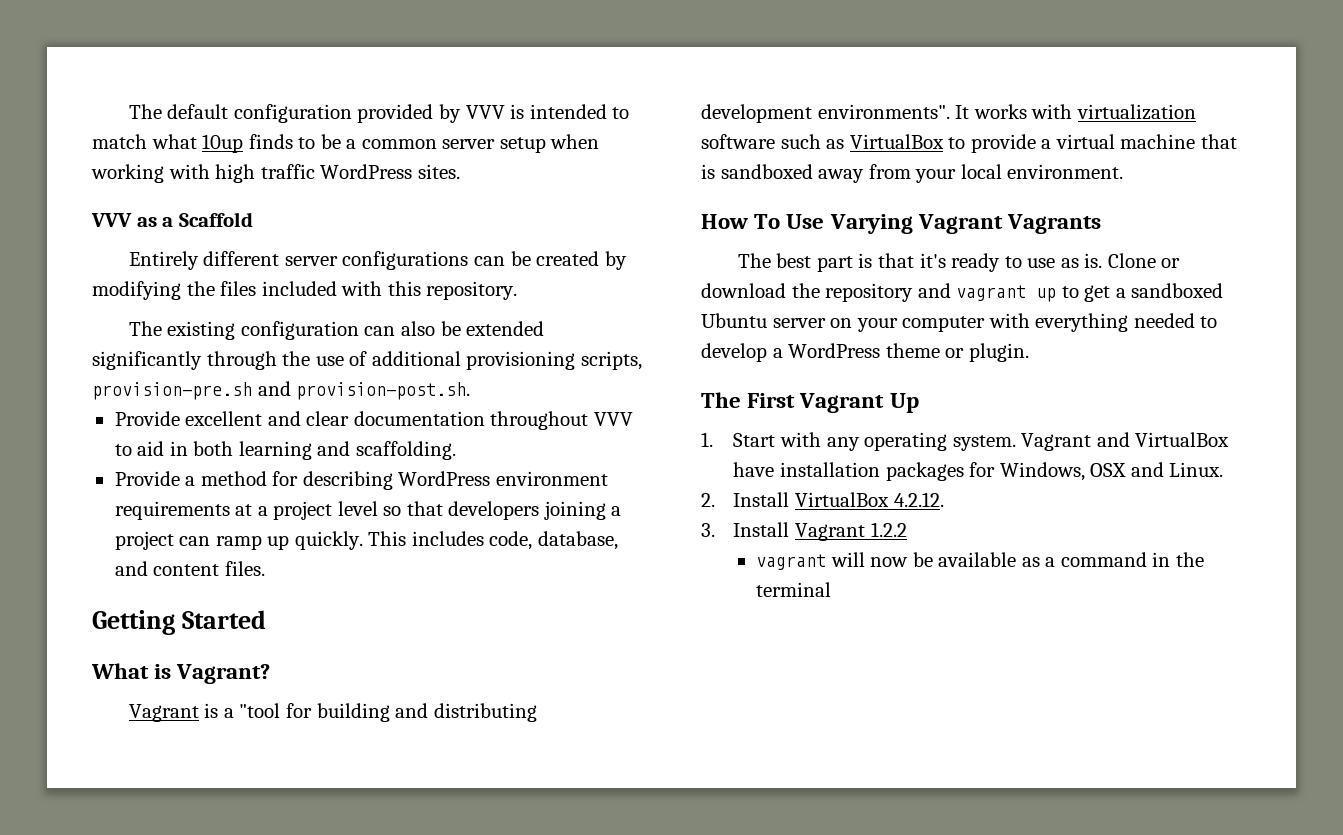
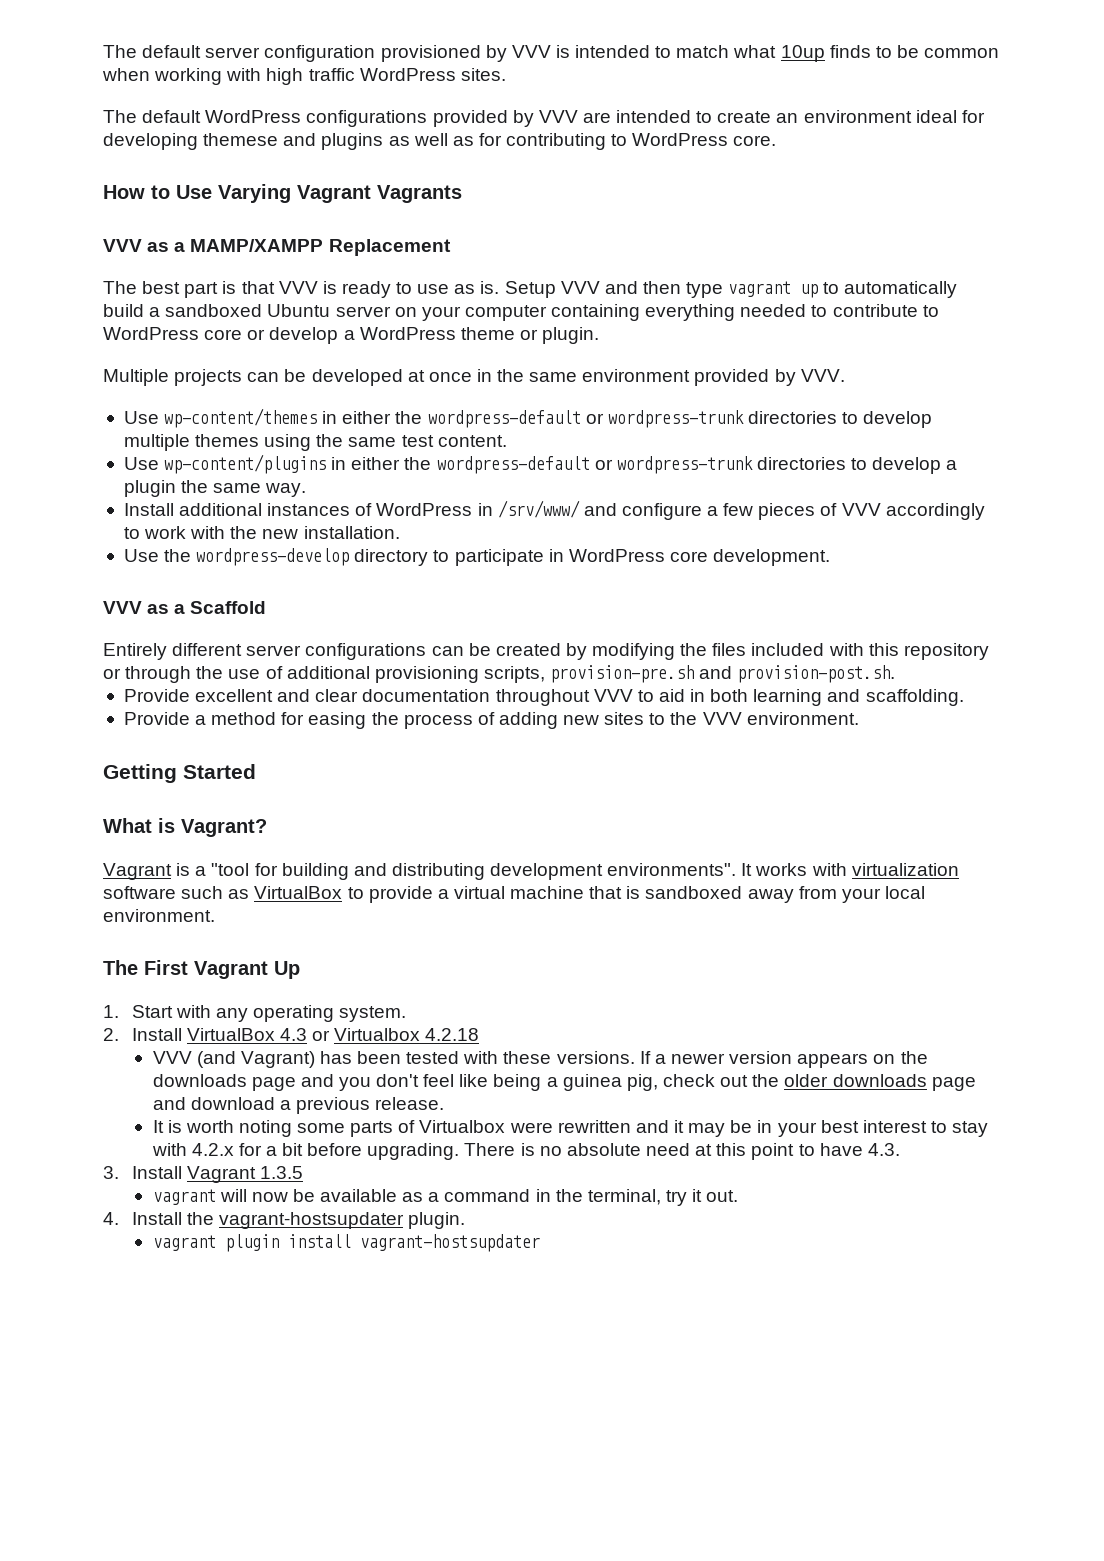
[128,104,434,123] The default configuration provided -> [103,45,481,62] The default server configuration provisioned
[346,137,546,153] a common server setup -> [924,48,1000,58] common
(460, 171) none -> [103,110,985,127] [103,133,777,150] [103,184,462,203] [103,239,451,256] [103,281,958,298] [103,304,939,321] [103,327,600,344] [103,369,845,386] [123,408,933,428] [123,434,507,451] [123,454,958,474] [123,480,307,497] [123,500,985,520] [123,526,400,539] [123,548,831,566] // The default WordPress configurations provided by VVV are intended to create an environment ideal for developing themese and plugins as well as for contributing to WordPress core. // How to Use Varying Vagrant Vagrants // VVV as a MAMP/XAMPP Replacement // The best part is that VVV is ready to use as is. Setup VVV and then type vagrant up to automatically build a sandboxed Ubuntu server on your computer containing everything needed to contribute to WordPress core or develop a WordPress theme or plugin. // Multiple projects can be developed at once in the same environment provided by VVV. // Use wp-content/themes in either the wordpress-default or wordpress-trunk directories to develop multiple themes using the same test content. // Use wp-content/plugins in either the wordpress-default or wordpress-trunk directories to develop a plugin the same way. // Install additional instances of WordPress in /srv/www/ and configure a few pieces of VVV accordingly to work with the new installation. // Use the wordpress-develop directory to participate in WordPress core development.
[426,281,518,300] [128,321,545,340] [92,351,202,370] repository. // The existing configuration can also be extended significantly -> [903,643,989,660] [103,668,121,679] repository or
[302,471,608,490] [114,501,622,520] [114,531,618,550] [114,561,265,576] describing WordPress environment requirements at a project level so that developers joining a project can ramp up quickly. This includes code, database, and content files. -> [308,712,859,729] easing the process of adding new sites to the VVV environment.
[701,214,1102,234] [737,253,1181,272] [701,283,1224,302] [701,313,1218,332] [701,343,1029,362] // How To Use Varying Vagrant Vagrants // The best part is that it's ready to use as is. Clone or download the repository and vagrant up to get a sandboxed Ubuntu server on your computer with everything needed to develop a WordPress theme or plugin. -> (215, 915) none
[1021,432,1230,451] [733,462,1224,481] [701,492,944,507] Vagrant and VirtualBox have installation packages for Windows, OSX and Linux. // 2. Install VirtualBox 4.2.12. -> [103,1028,480,1041] [152,1051,928,1068] [152,1074,976,1091] [152,1097,445,1114] [152,1120,989,1137] [151,1143,900,1160] // 2. Install VirtualBox 4.3 or Virtualbox 4.2.18 // VVV (and Vagrant) has been tested with these versions. If a newer version appears on the downloads page and you don't feel like being a guinea pig, check out the older downloads page and download a previous release. // It is worth noting some parts of Virtualbox were rewritten and it may be in your best interest to stay with 4.2.x for a bit before upgrading. There is no absolute need at this point to have 4.3.
[870,522,907,537] 1.2.2 -> [259,1166,303,1179] 1.3.5
[756,582,832,597] terminal -> [587,1189,739,1206] [103,1212,466,1229] [152,1234,540,1252] terminal, try it out. // 4. Install the vagrant-hostsupdater plugin. // vagrant plugin install vagrant-hostsupdater

